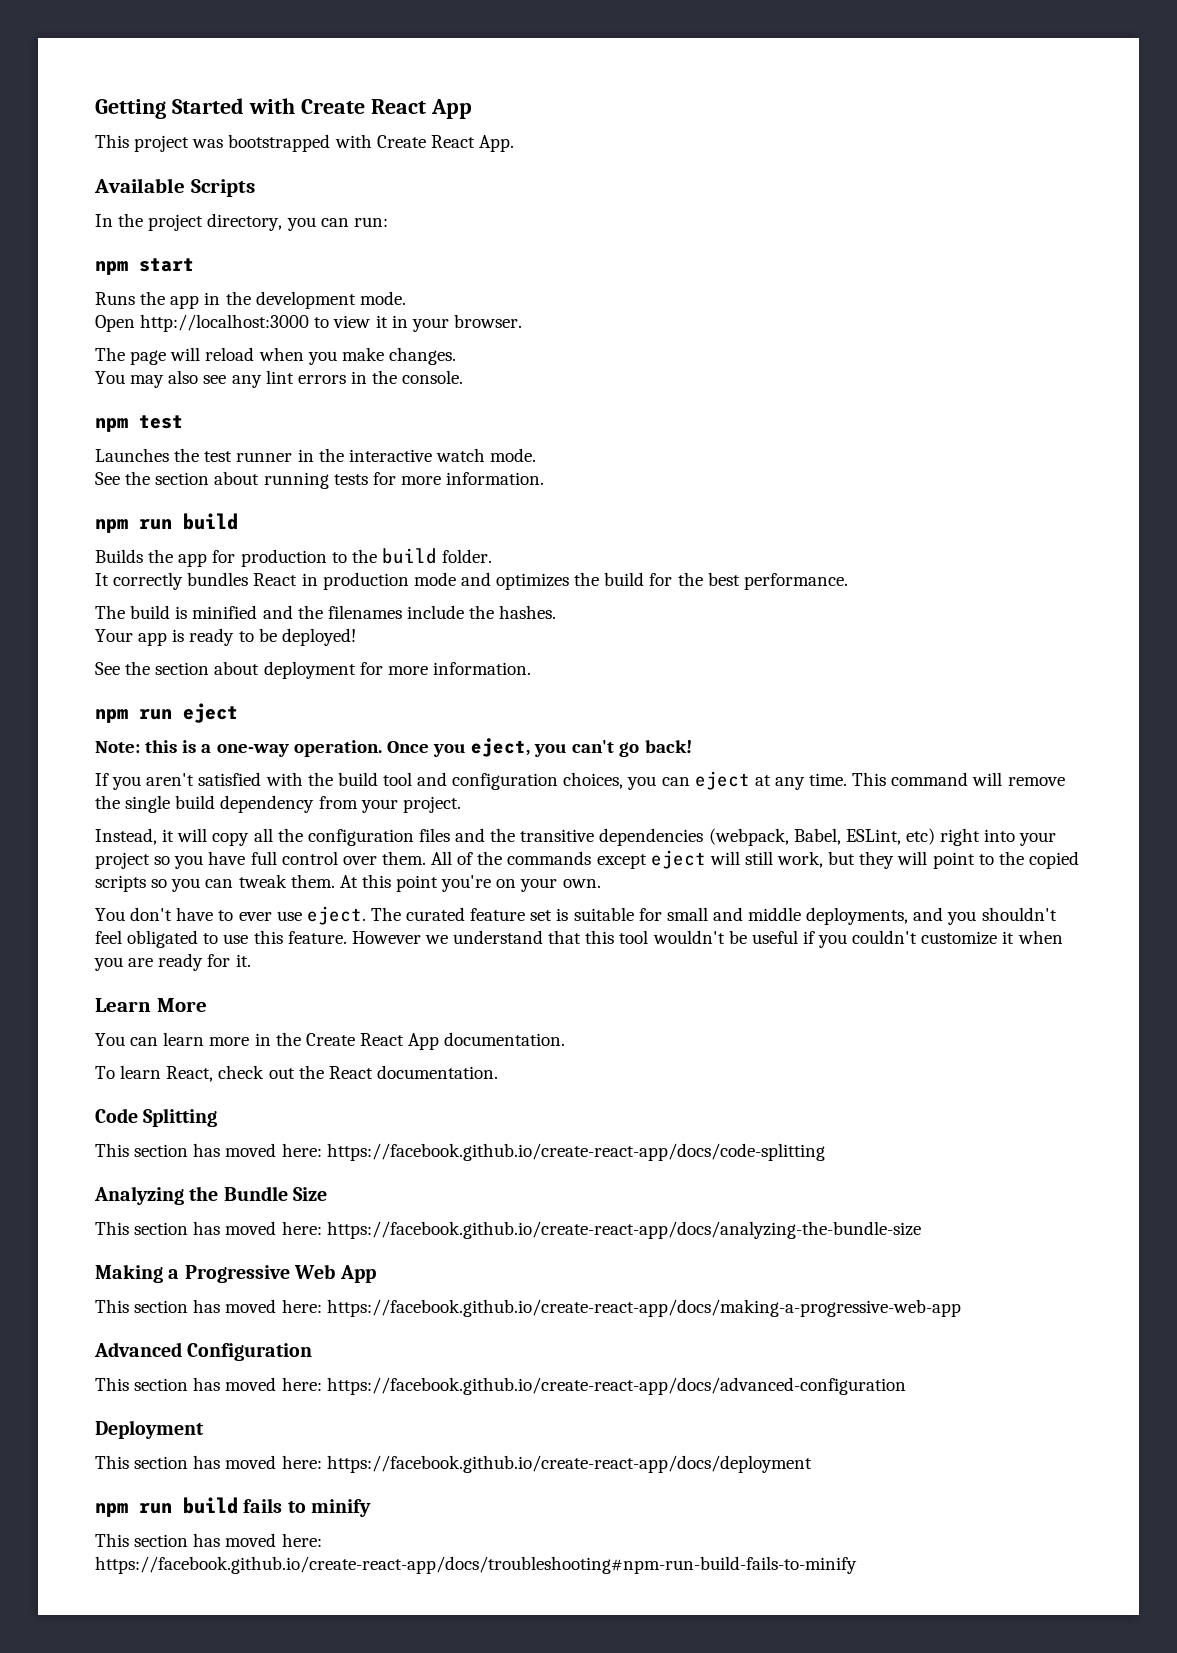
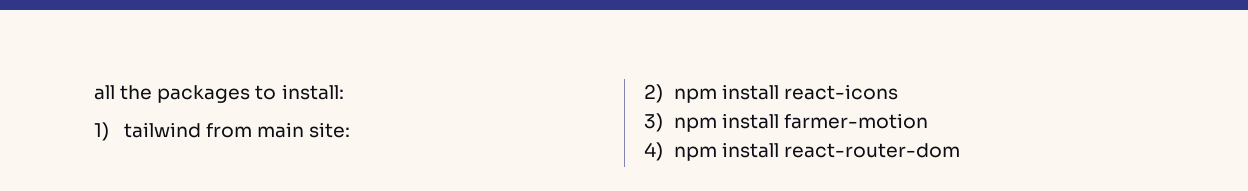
[95,98,472,119] [95,134,514,152] [94,178,255,197] [95,213,388,231] [95,258,194,275] [95,291,406,309] [95,314,522,332] [95,347,456,365] [95,370,464,388] [95,415,183,432] [95,448,537,462] [95,471,545,489] [95,513,238,533] [95,548,493,567] [95,572,848,590] [95,605,557,619] [95,628,356,646] [95,661,531,679] [95,703,238,723] [95,738,692,757] [95,771,1065,790] [95,795,461,813] [95,828,1057,846] [95,850,1079,869] [95,874,601,892] [95,906,1057,925] [95,930,1063,948] [94,953,251,971] [95,998,207,1012] [95,1032,566,1050] [95,1065,498,1082] [95,1108,218,1127] [95,1143,825,1161] [94,1186,328,1205] [95,1221,921,1239] [95,1264,376,1283] [95,1299,961,1317] [94,1342,313,1361] [95,1377,906,1395] [95,1420,204,1439] [95,1455,812,1473] [95,1497,372,1517] [95,1533,322,1547] [95,1556,857,1574] Getting Started with Create React App // This project was bootstrapped with Create React App. // Available Scripts // In the project directory, you can run: // npm start // Runs the app in the development mode. // Open http://localhost:3000 to view it in your browser. // The page will reload when you make changes. // You may also see any lint errors in the console. // npm test // Launches the test runner in the interactive watch mode. // See the section about running tests for more information. // npm run build // Builds the app for production to the build folder. // It correctly bundles React in production mode and optimizes the build for the best performance. // The build is minified and the filenames include the hashes. // Your app is ready to be deployed! // See the section about deployment for more information. // npm run eject // Note: this is a one-way operation. Once you eject, you can't go back! // If you aren't satisfied with the build tool and configuration choices, you can eject at any time. This command will remove the single build dependency from your project. // Instead, it will copy all the configuration files and the transitive dependencies (webpack, Babel, ESLint, etc) right into your project so you have full control over them. All of the commands except eject will still work, but they will point to the copied scripts so you can tweak them. At this point you're on your own. // You don't have to ever use eject. The curated feature set is suitable for small and middle deployments, and you shouldn't feel obligated to use this feature. However we understand that this tool wouldn't be useful if you couldn't customize it when you are ready for it. // Learn More // You can learn more in the Create React App documentation. // To learn React, check out the React documentation. // Code Splitting // This section has moved here: https://facebook.github.io/create-react-app/docs/code-splitting // Analyzing the Bundle Size // This section has moved here: https://facebook.github.io/create-react-app/docs/analyzing-the-bundle-size // Making a Progressive Web App // This section has moved here: https://facebook.github.io/create-react-app/docs/making-a-progressive-web-app // Advanced Configuration // This section has moved here: https://facebook.github.io/create-react-app/docs/advanced-configuration // Deployment // This section has moved here: https://facebook.github.io/create-react-app/docs/deployment // npm run build fails to minify // This section has moved here: https://facebook.github.io/create-react-app/docs/troubleshooting#npm-run-build-fails-to-minify -> [94,84,344,103] [94,122,351,141] [644,84,899,103] [644,113,929,132] [644,142,961,161] all the packages to install: // 1) tailwind from main site: // 2) npm install react-icons // 3) npm install farmer-motion // 4) npm install react-router-dom

